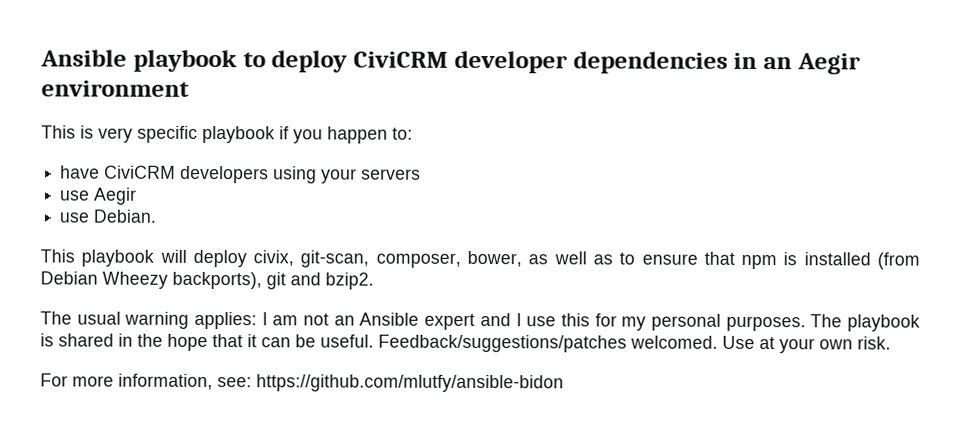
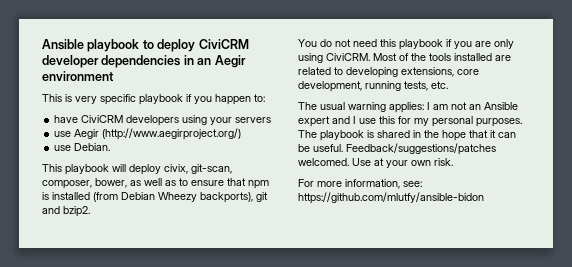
(138, 196) none -> [102,128,242,140] (http://www.aegirproject.org/)
(374, 281) none -> [298,39,514,50] [298,53,511,63] [298,67,479,78] [298,81,448,92] // You do not need this playbook if you are only using CiviCRM. Most of the tools installed are related to developing extensions, core development, running tests, etc.

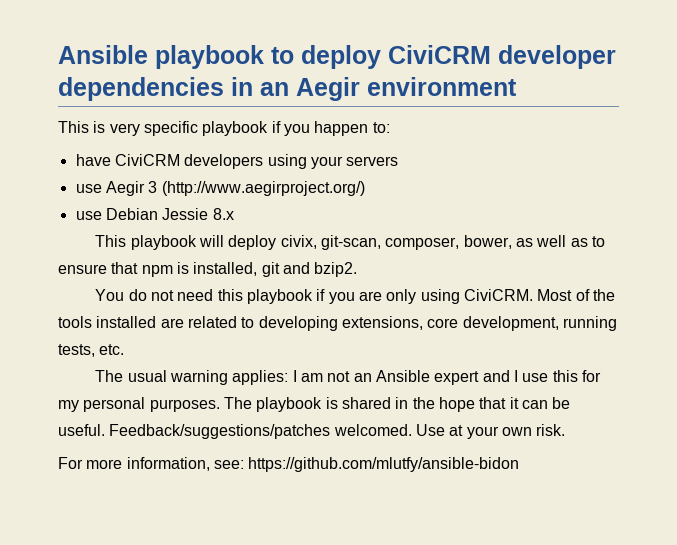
(100, 134) none -> [148,181,158,193] 3
[74,143,111,151] Debian. -> [105,208,234,220] Debian Jessie 8.x
[52,192,253,203] installed (from Debian Wheezy backports), -> [193,262,258,276] installed,

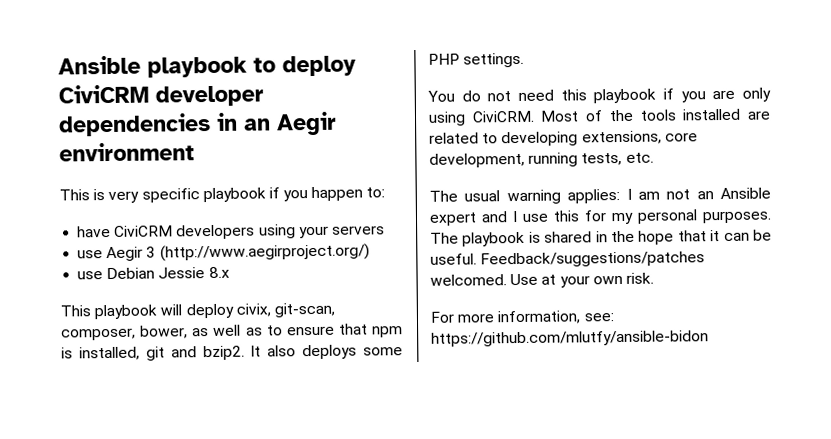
(358, 269) none -> [250,344,403,360] [428,52,525,68] It also deploys some PHP settings.

